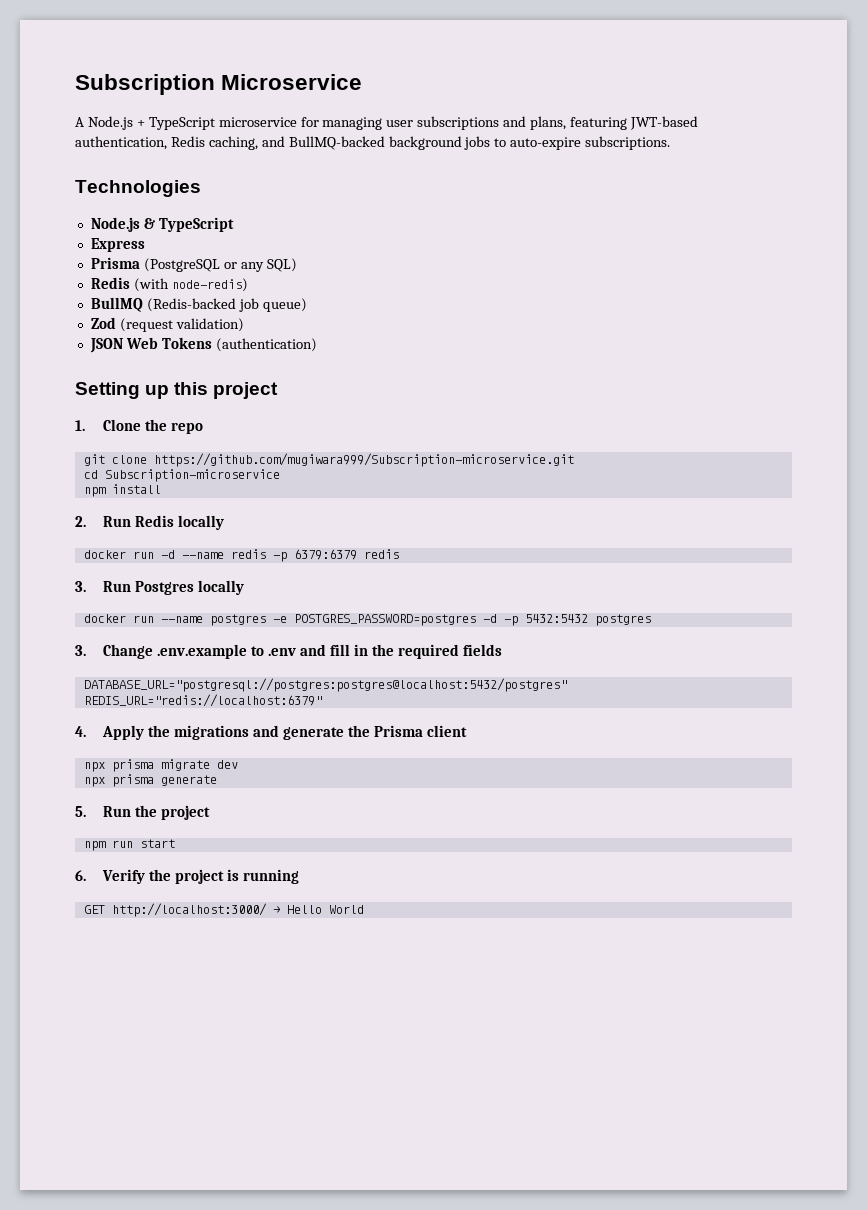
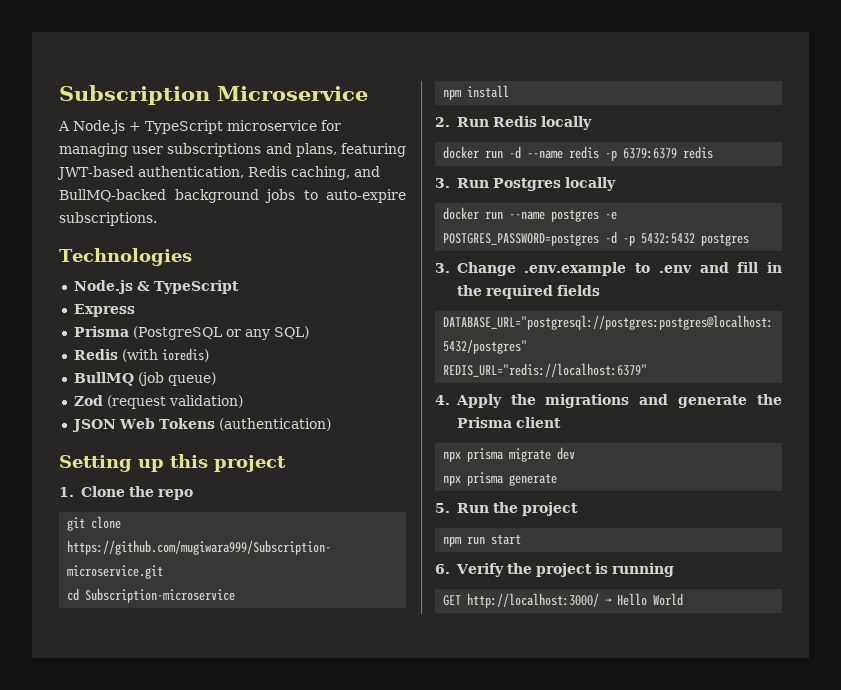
[171,278,248,292] node-redis) -> [161,348,209,362] ioredis)
[146,298,259,312] (Redis-backed job -> [137,372,164,386] (job

